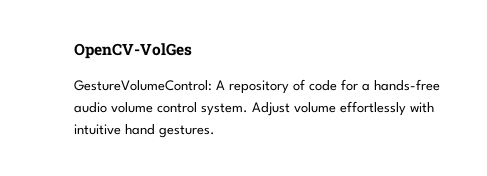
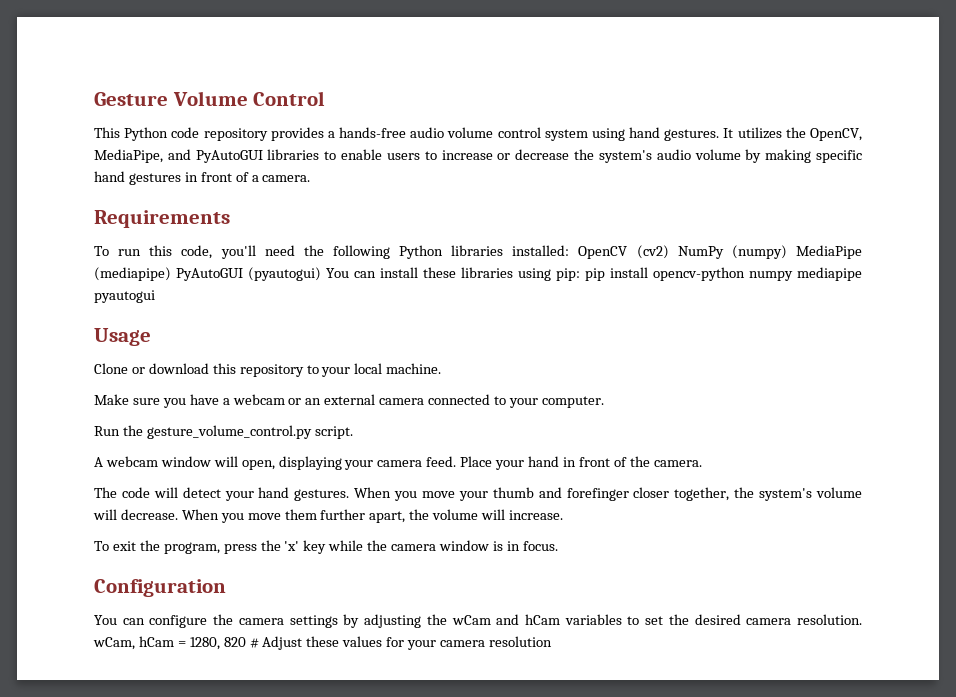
[74,43,192,59] [74,79,358,94] OpenCV-VolGes // GestureVolumeControl: A repository of code for -> [94,91,326,106] [94,127,324,141] Gesture Volume Control // This Python code repository provides
[201,101,434,116] [74,124,215,138] system. Adjust volume effortlessly with intuitive hand gestures. -> [544,127,862,141] [94,149,863,163] [94,171,311,185] [94,210,230,228] [94,245,862,259] [94,267,862,281] [94,290,155,303] [94,328,151,346] [94,363,442,377] [94,394,604,408] [94,425,353,439] [94,456,702,470] [94,487,863,501] [93,509,564,523] [94,540,558,554] [94,579,226,597] [94,614,862,628] [93,636,552,650] system using hand gestures. It utilizes the OpenCV, MediaPipe, and PyAutoGUI libraries to enable users to increase or decrease the system's audio volume by making specific hand gestures in front of a camera. // Requirements // To run this code, you'll need the following Python libraries installed: OpenCV (cv2) NumPy (numpy) MediaPipe (mediapipe) PyAutoGUI (pyautogui) You can install these libraries using pip: pip install opencv-python numpy mediapipe pyautogui // Usage // Clone or download this repository to your local machine. // Make sure you have a webcam or an external camera connected to your computer. // Run the gesture_volume_control.py script. // A webcam window will open, displaying your camera feed. Place your hand in front of the camera. // The code will detect your hand gestures. When you move your thumb and forefinger closer together, the system's volume will decrease. When you move them further apart, the volume will increase. // To exit the program, press the 'x' key while the camera window is in focus. // Configuration // You can configure the camera settings by adjusting the wCam and hCam variables to set the desired camera resolution. wCam, hCam = 1280, 820 # Adjust these values for your camera resolution

